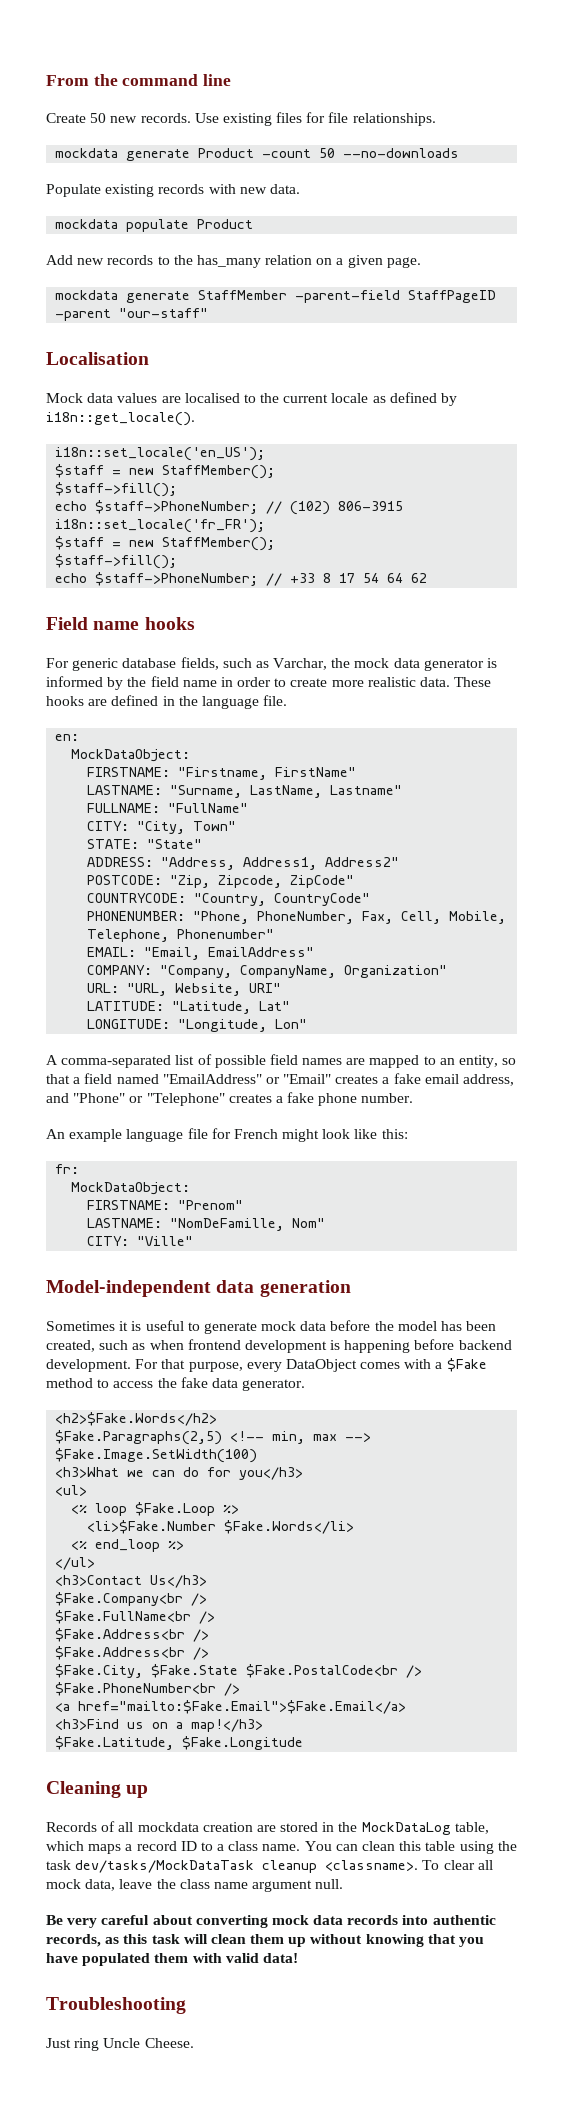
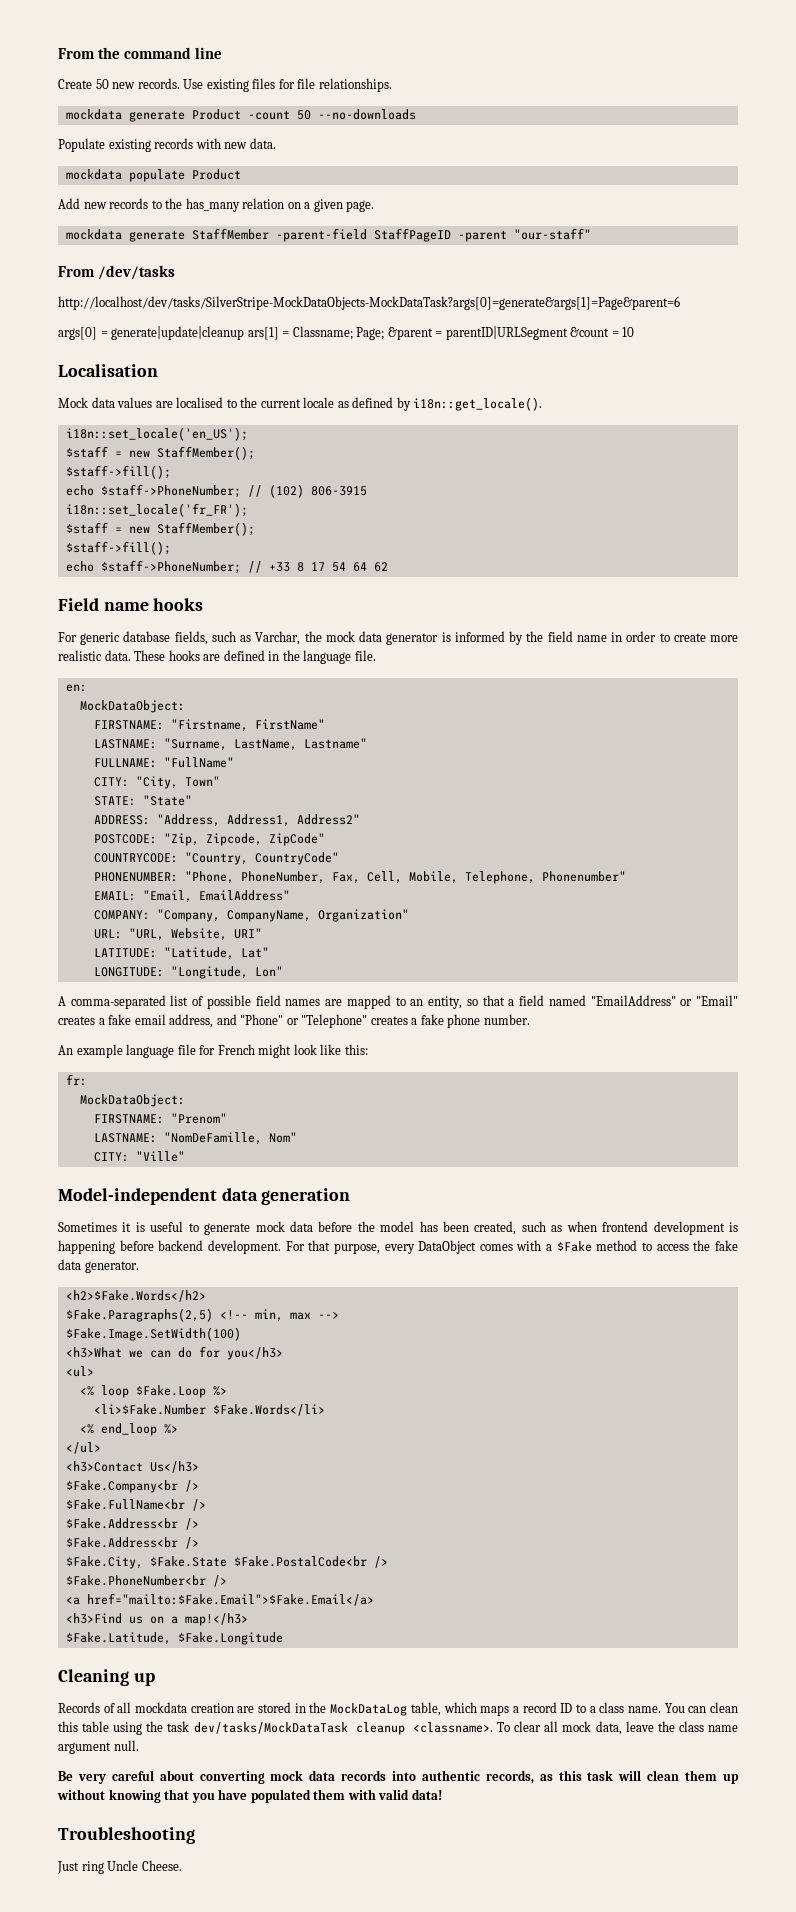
(209, 313) none -> [58,265,176,280] [58,296,680,310] [58,326,635,340] // From /dev/tasks // http://localhost/dev/tasks/SilverStripe-MockDataObjects-MockDataTask?args[0]=generate&args[1]=Page&parent=6 // args[0] = generate|update|cleanup ars[1] = Classname; Page; &parent = parentID|URLSegment &count = 10

